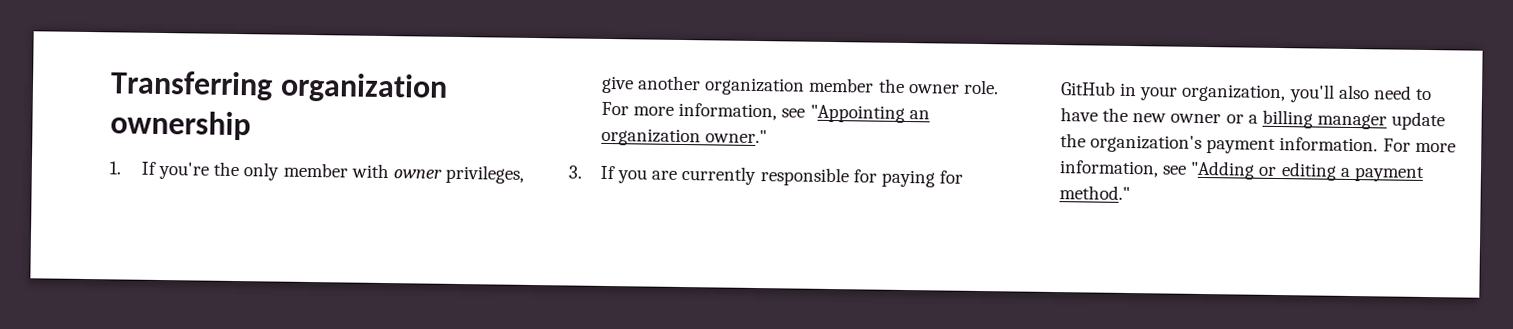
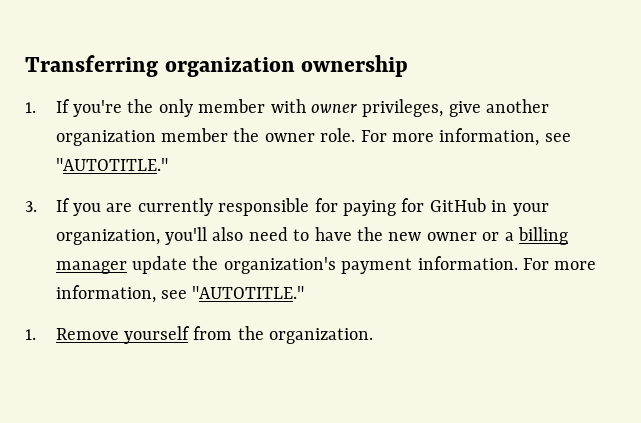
[809,104,930,123] [600,127,768,147] "Appointing an organization owner." -> [55,158,168,171] "AUTOTITLE."
[1190,160,1425,182] [1058,185,1130,201] "Adding or editing a payment method." -> [192,286,305,299] [25,326,374,344] "AUTOTITLE." // 1. Remove yourself from the organization.

